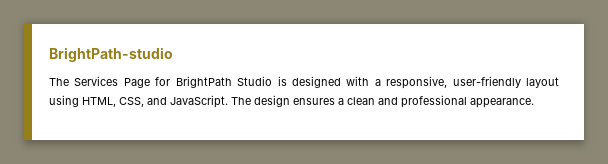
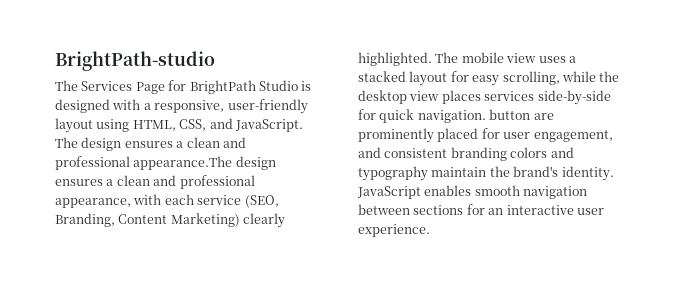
[470,98,534,108] appearance. -> [133,156,276,170] [55,175,255,189] [55,194,279,208] [55,213,286,228] [358,52,576,66] [358,71,620,86] [358,90,611,105] [358,109,554,123] [358,128,613,143] [358,147,574,161] [358,166,614,181] [357,185,588,199] [358,204,604,215] [358,224,430,237] appearance.The design ensures a clean and professional appearance, with each service (SEO, Branding, Content Marketing) clearly highlighted. The mobile view uses a stacked layout for easy scrolling, while the desktop view places services side-by-side for quick navigation. button are prominently placed for user engagement, and consistent branding colors and typography maintain the brand's identity. JavaScript enables smooth navigation between sections for an interactive user experience.

